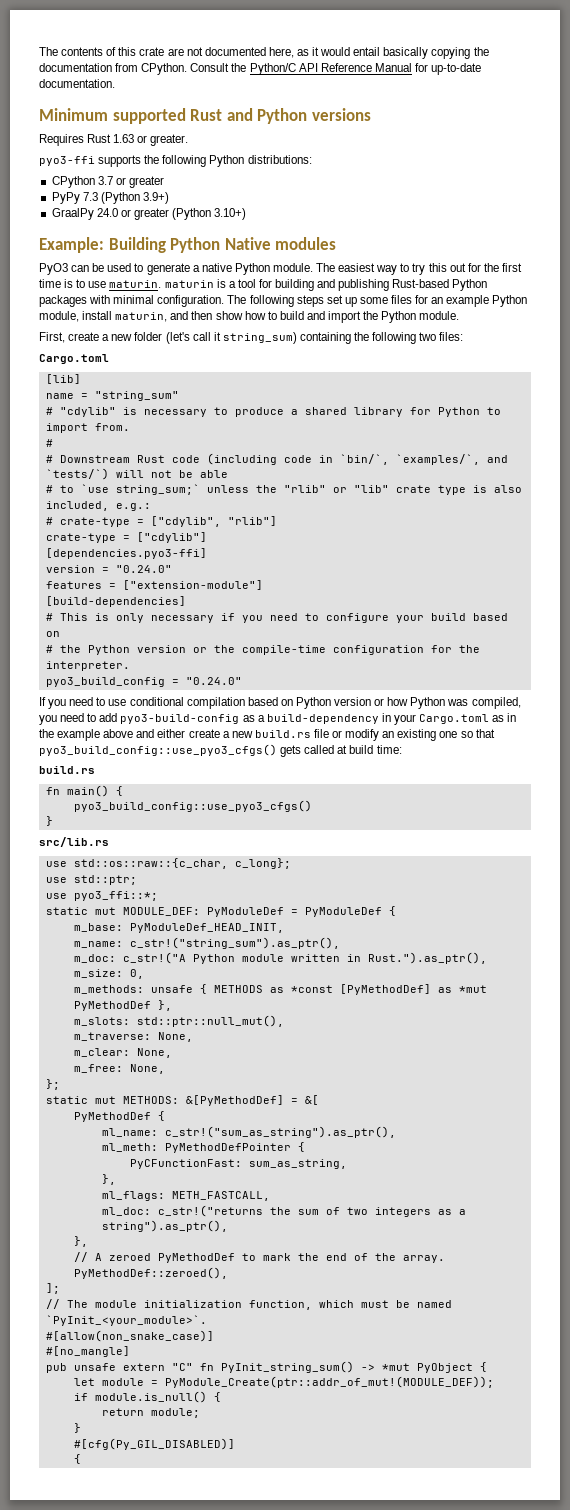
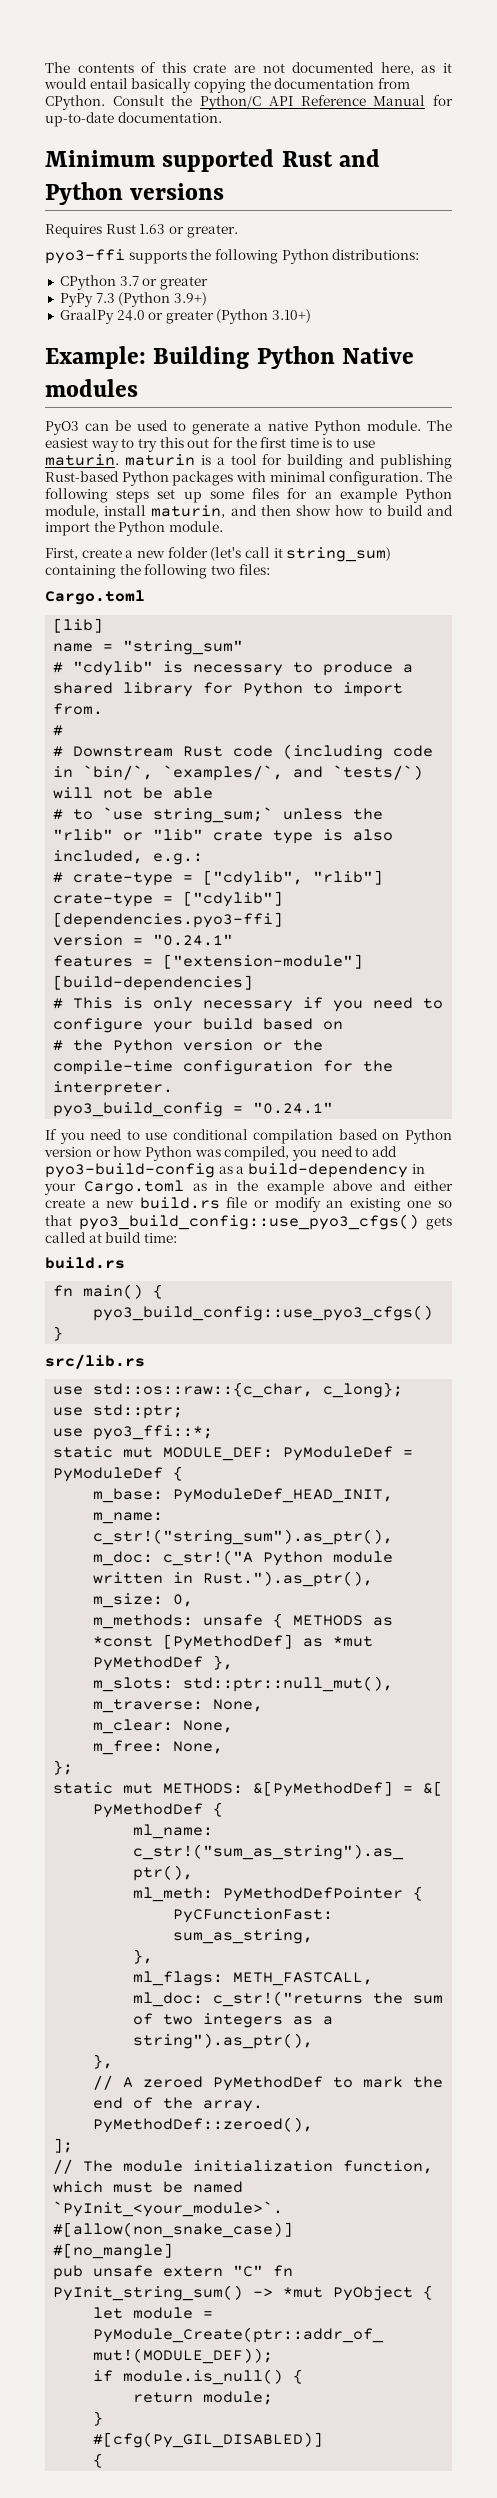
[115,565,172,573] "0.24.0" -> [153,934,234,946] "0.24.1"
[185,677,242,685] "0.24.0" -> [253,1102,334,1114] "0.24.1"

